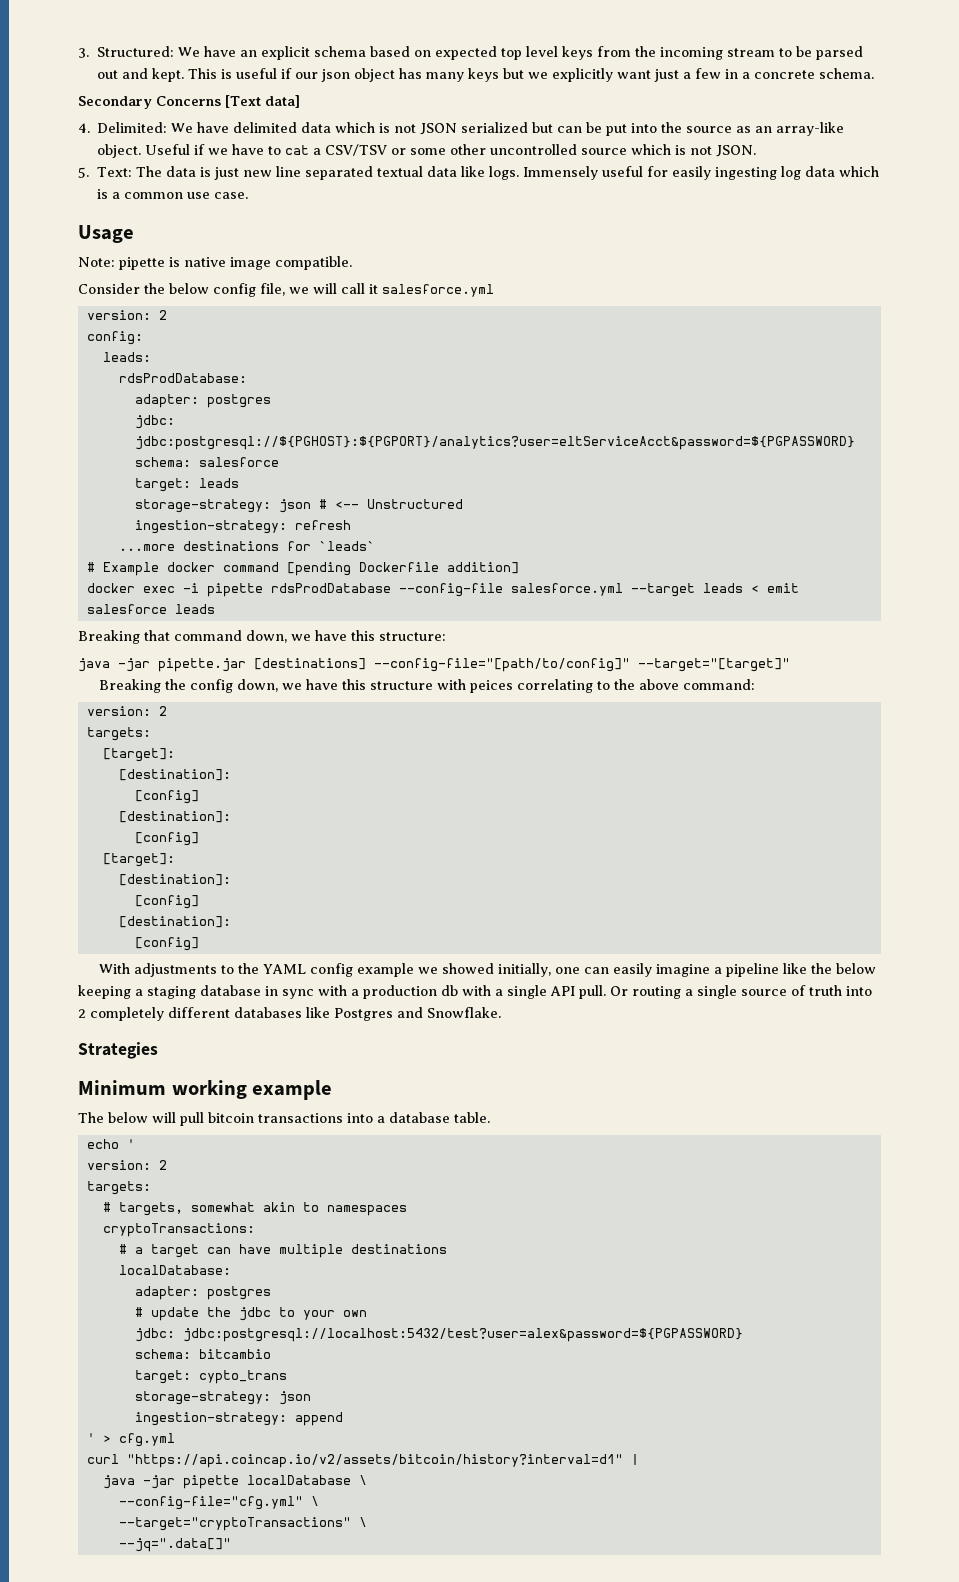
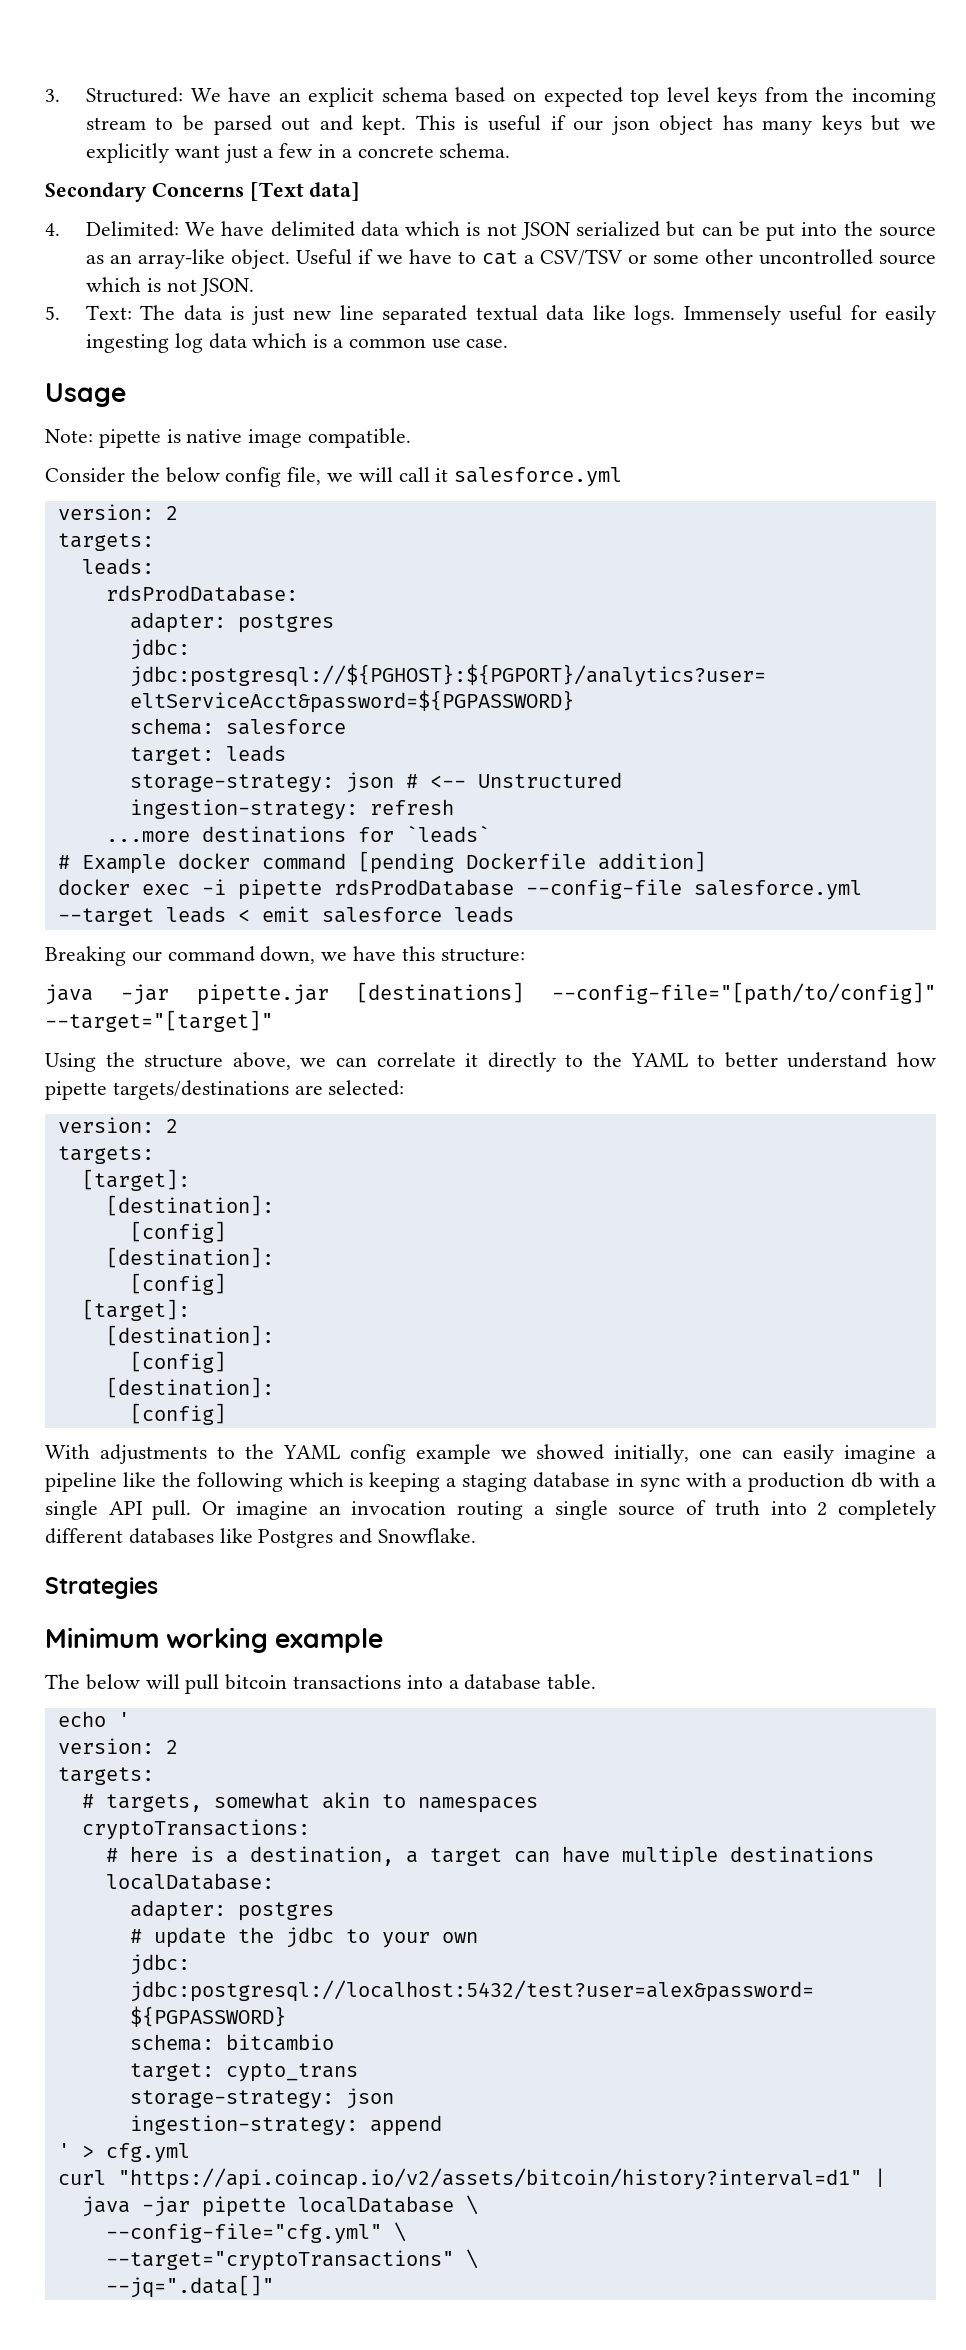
[86,331,143,345] config: -> [57,533,154,551] targets:
[144,630,170,641] that -> [131,951,162,962] our
[99,679,756,693] Breaking the config down, we have this structure with peices correlating to the above command: -> [45,1052,937,1072] [45,1080,405,1100] Using the structure above, we can correlate it directly to the YAML to better understand how pipette targets/destinations are selected:
[836,963,877,974] below -> [196,1472,364,1492] following which is
(628, 991) none -> [235,1501,447,1520] imagine an invocation
(127, 1249) none -> [129,1846,394,1866] here is a destination,

